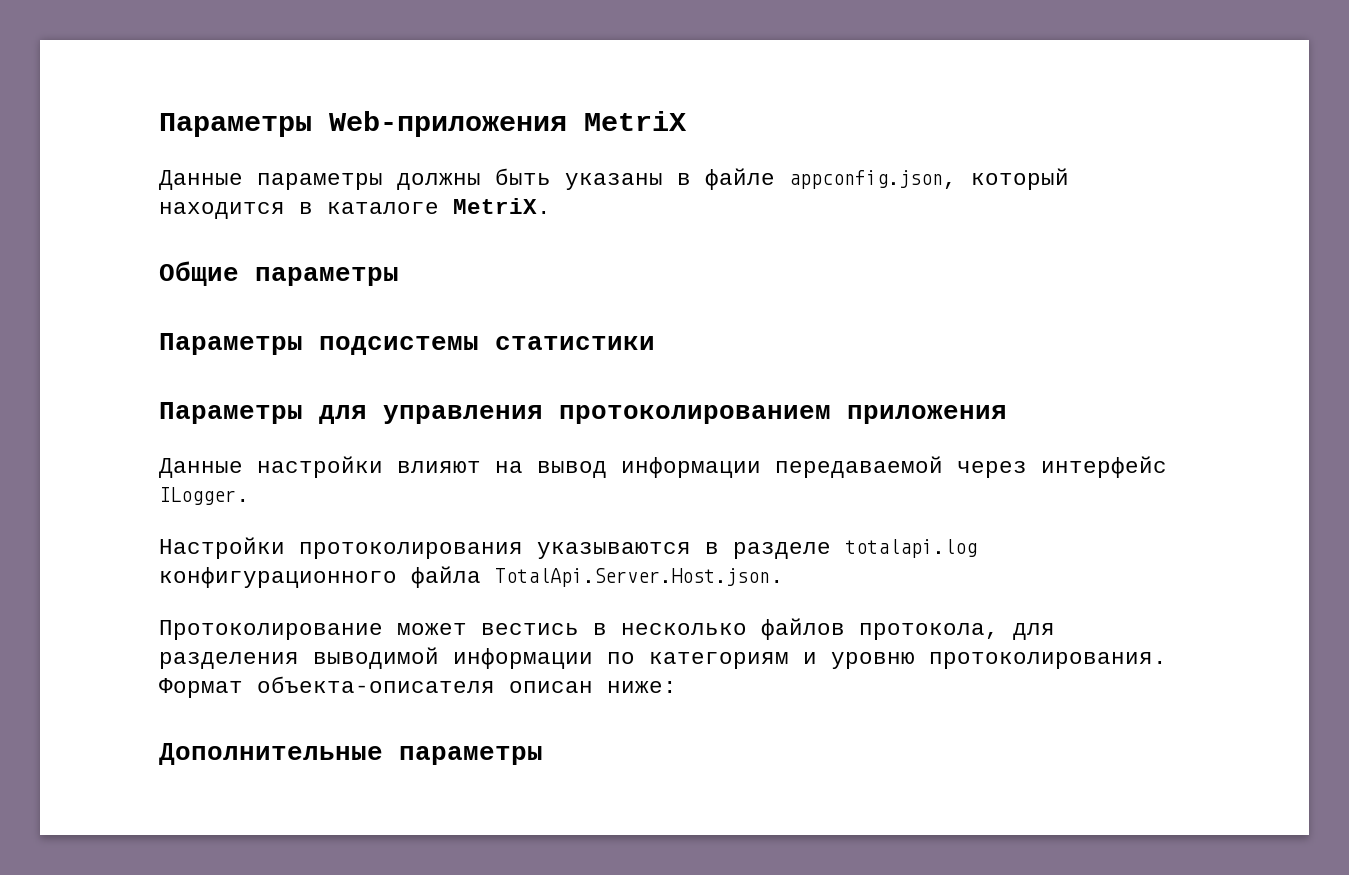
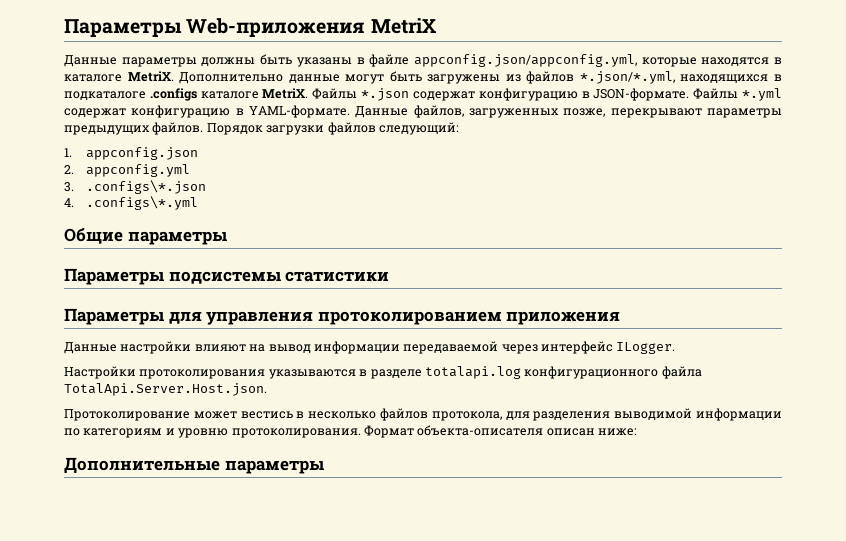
[789,168,1069,190] [159,202,285,219] appconfig.json, который находится -> [413,54,770,67] appconfig.json/appconfig.yml, которые находятся
(551, 206) none -> [179,71,782,84] [64,88,783,101] [64,105,782,118] [64,122,459,135] [64,147,199,160] [64,164,191,177] [64,180,207,194] [64,196,199,210] Дополнительно данные могут быть загружены из файлов *.json/*.yml, находящихся в подкаталоге .configs каталоге MetriX. Файлы *.json содержат конфигурацию в JSON-формате. Файлы *.yml содержат конфигурацию в YAML-формате. Данные файлов, загруженных позже, перекрывают параметры предыдущих файлов. Порядок загрузки файлов следующий: // 1. appconfig.json // 2. appconfig.yml // 3. .configs\*.json // 4. .configs\*.yml

